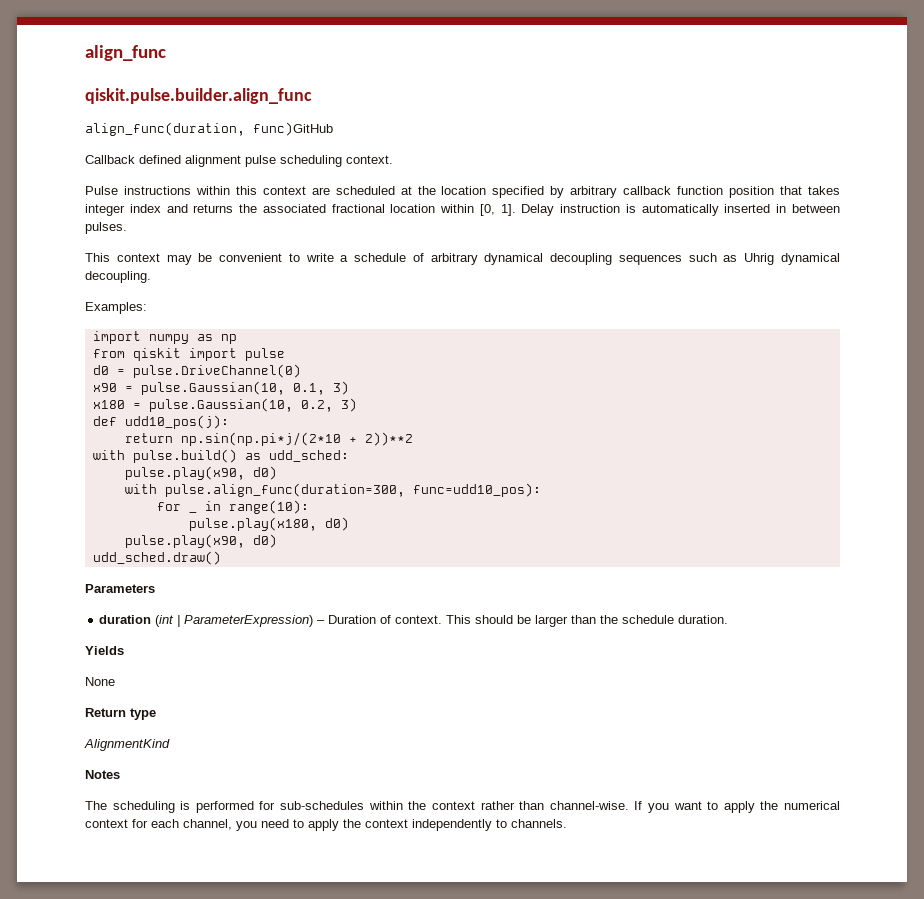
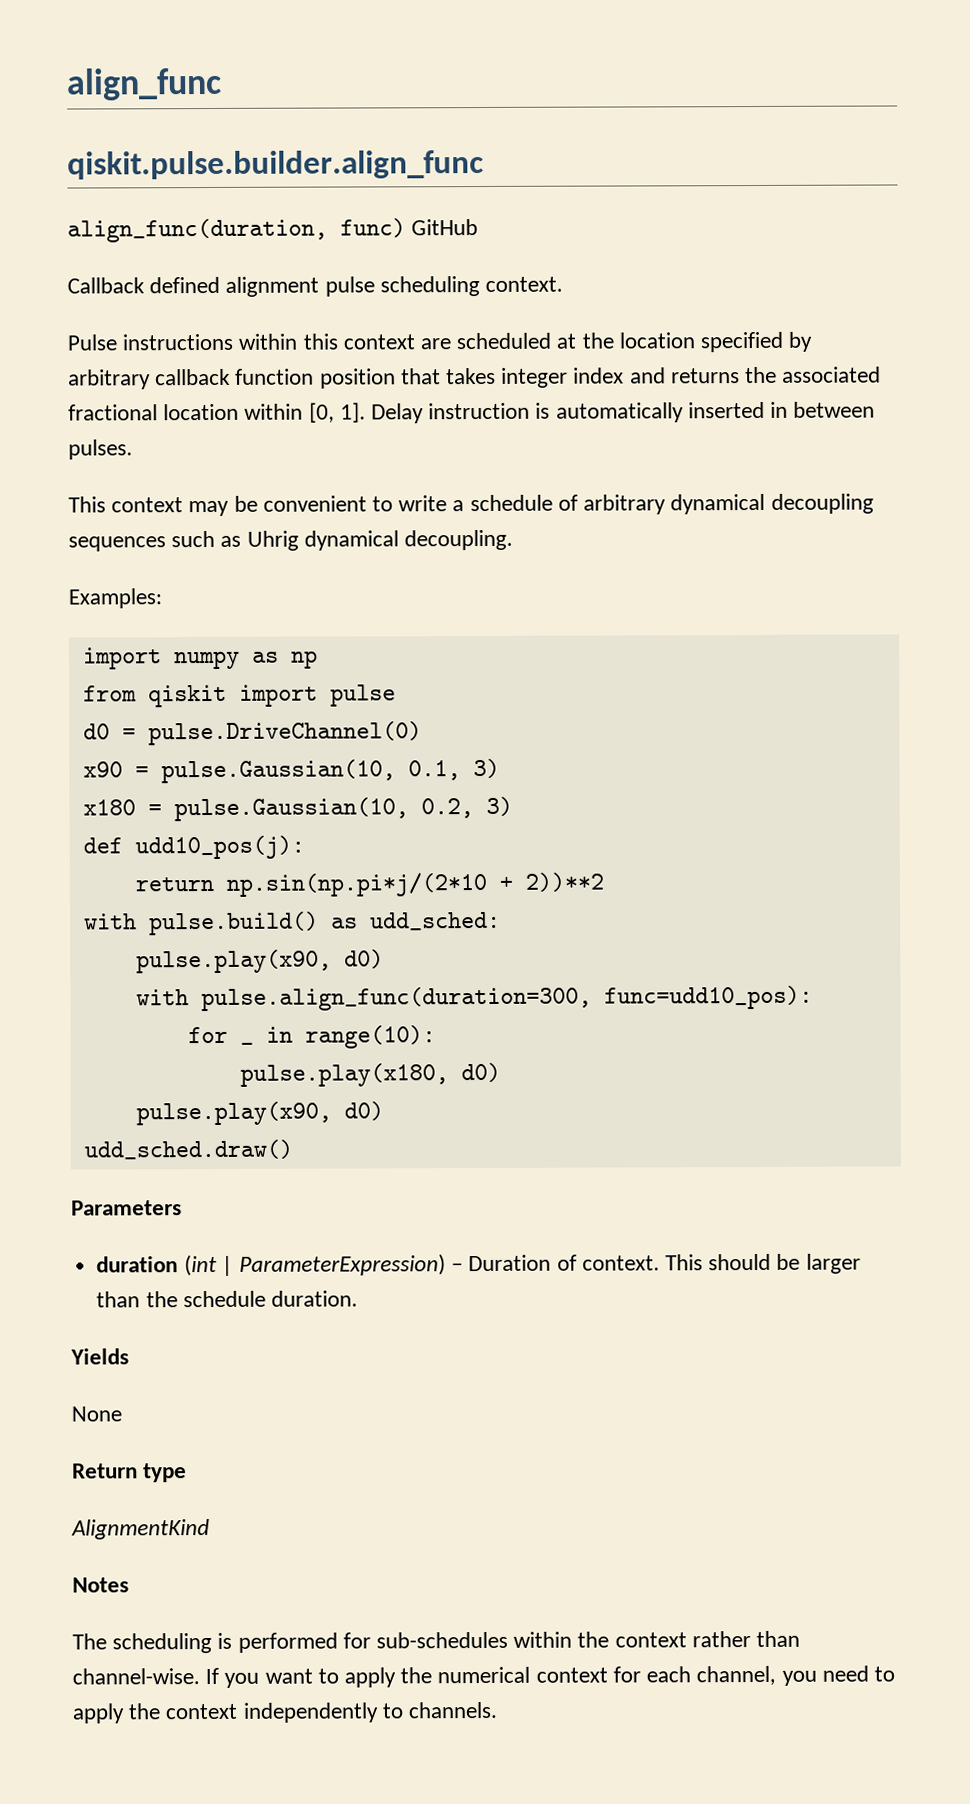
[253,122,333,136] func)GitHub -> [340,218,479,238] func) GitHub

